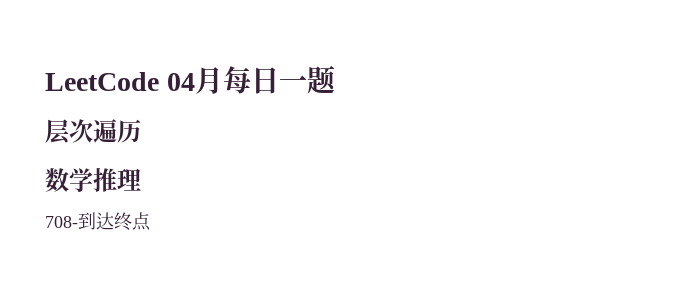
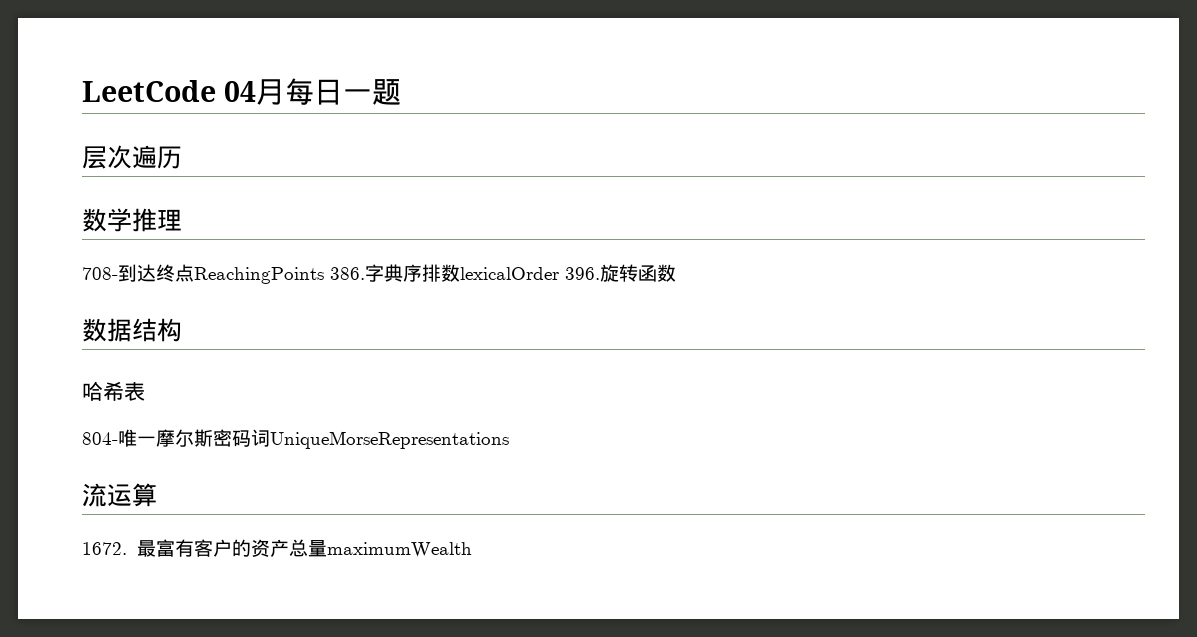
(151, 221) none -> [194,264,676,284] [82,318,182,342] [82,381,145,401] [82,429,509,449] [82,483,157,507] [82,539,472,558] ReachingPoints 386.字典序排数lexicalOrder 396.旋转函数 // 数据结构 // 哈希表 // 804-唯一摩尔斯密码词UniqueMorseRepresentations // 流运算 // 1672.最富有客户的资产总量maximumWealth

